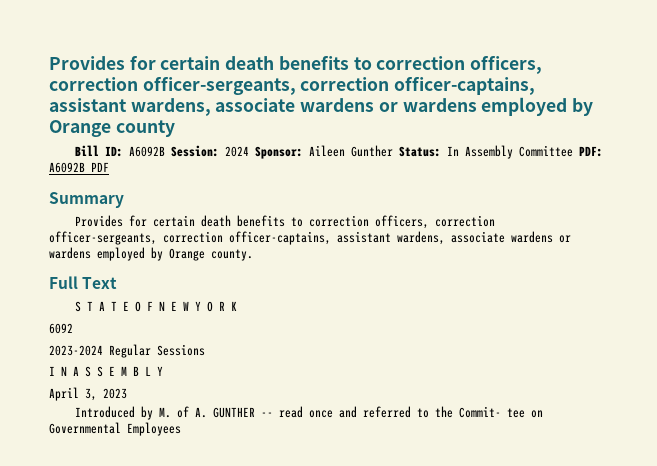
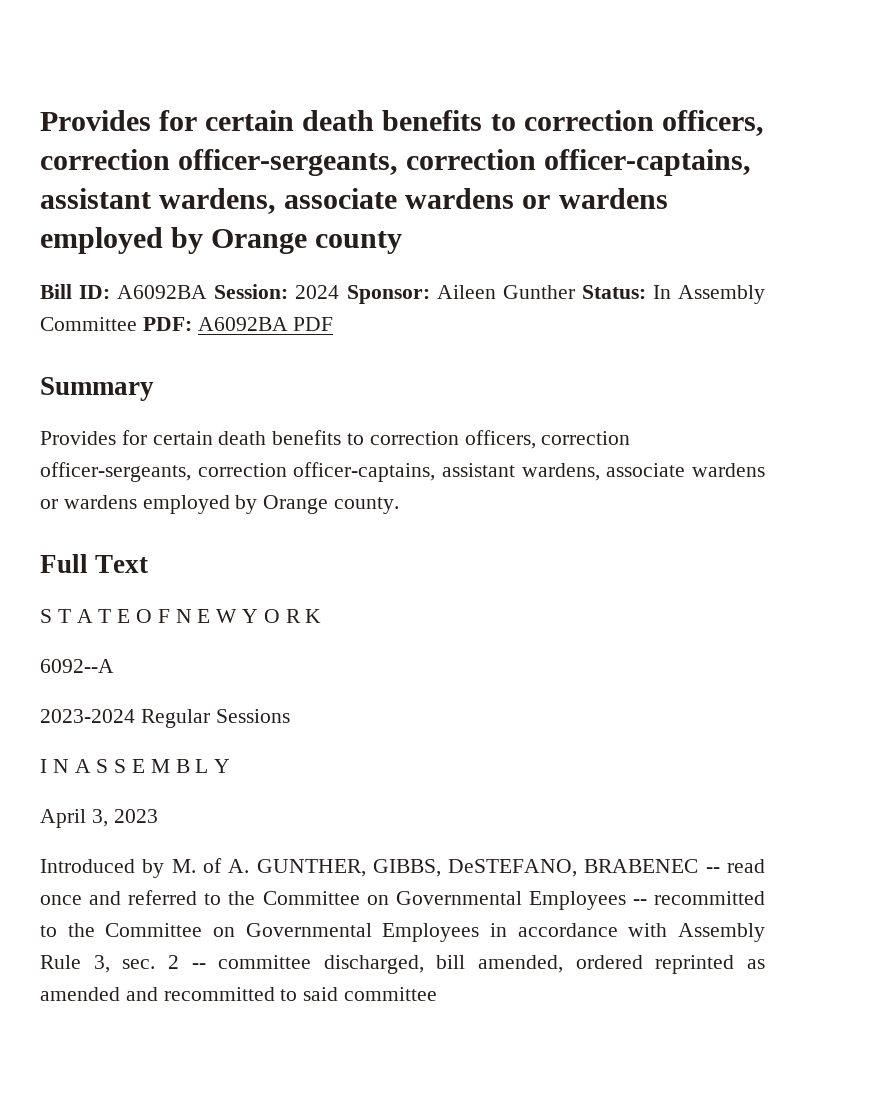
[129,146,166,157] A6092B -> [117,285,208,299] A6092BA
[49,162,85,173] A6092B -> [197,317,288,331] A6092BA
[49,323,73,334] 6092 -> [40,659,114,673] 6092--A
[213,407,256,418] GUNTHER -> [256,859,699,877] GUNTHER, GIBBS, DeSTEFANO, BRABENEC
[459,406,544,418] [49,422,181,436] Commit- tee on Governmental Employees -> [262,891,766,910] [40,923,765,942] [40,955,765,974] [40,987,438,1001] Committee on Governmental Employees -- recommitted to the Committee on Governmental Employees in accordance with Assembly Rule 3, sec. 2 -- committee discharged, bill amended, ordered reprinted as amended and recommitted to said committee

